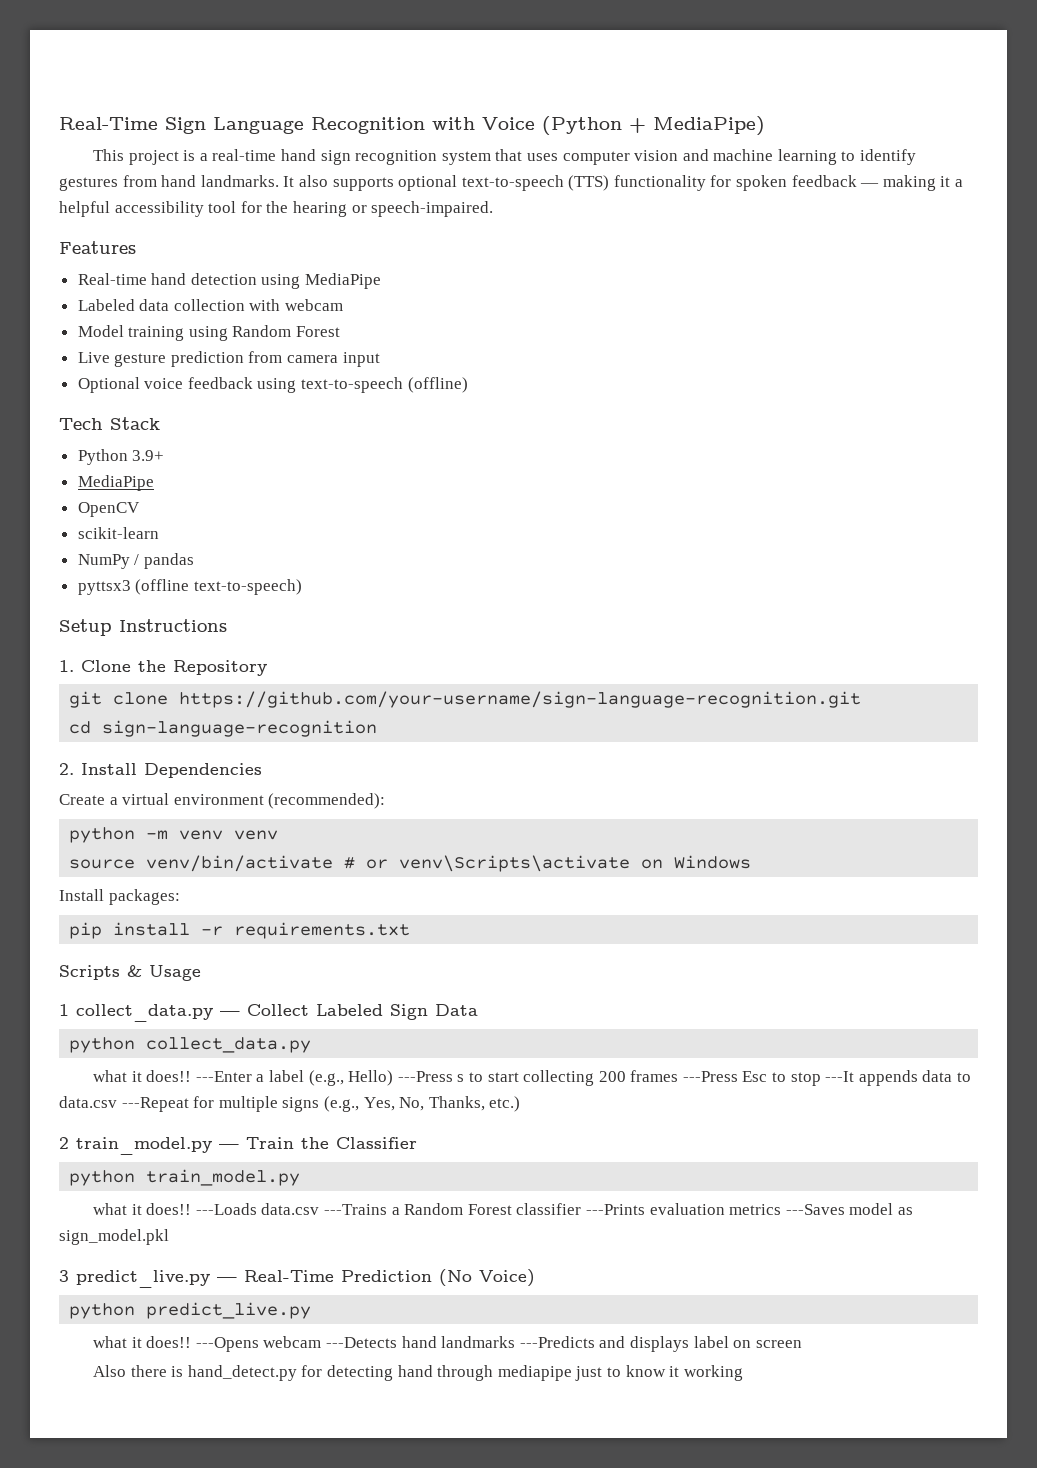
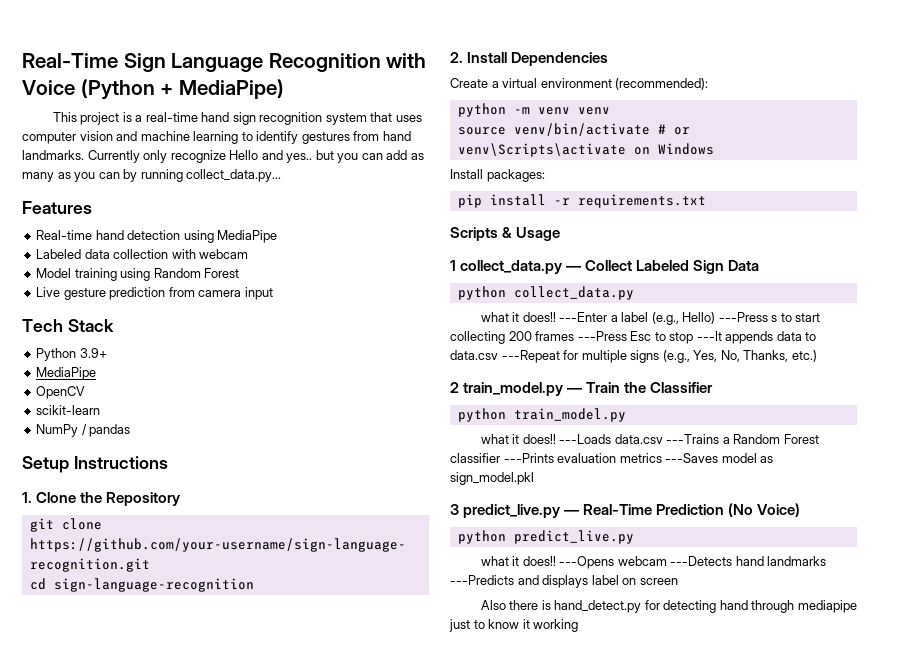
[283,175,964,191] [59,201,494,217] It also supports optional text-to-speech (TTS) functionality for spoken feedback — making it a helpful accessibility tool for the hearing or speech-impaired. -> [87,150,424,163] [22,169,282,182] Currently only recognize Hello and yes.. but you can add as many as you can by running collect_data.py...
[77,377,468,393] // Optional voice feedback using text-to-speech (offline) -> (273, 293) none
[77,579,302,595] // pyttsx3 (offline text-to-speech) -> (131, 430) none

